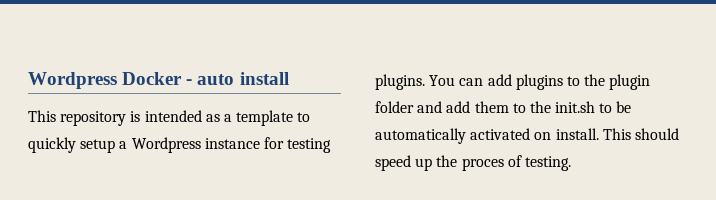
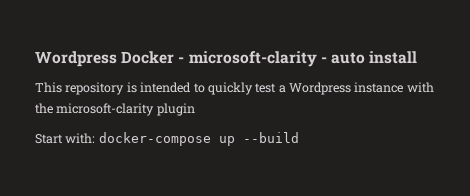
(193, 82) none -> [188,51,327,67] microsoft-clarity -
[205,110,294,126] as a template -> (192, 87) none
[80,139,116,153] setup -> [255,83,277,93] test
[263,137,332,153] [375,74,651,90] [375,101,632,113] [375,128,679,144] [375,155,571,171] for testing plugins. You can add plugins to the plugin folder and add them to the init.sh to be automatically activated on install. This should speed up the proces of testing. -> [406,82,434,93] [35,103,195,116] [35,132,299,146] with the microsoft-clarity plugin // Start with: docker-compose up --build

